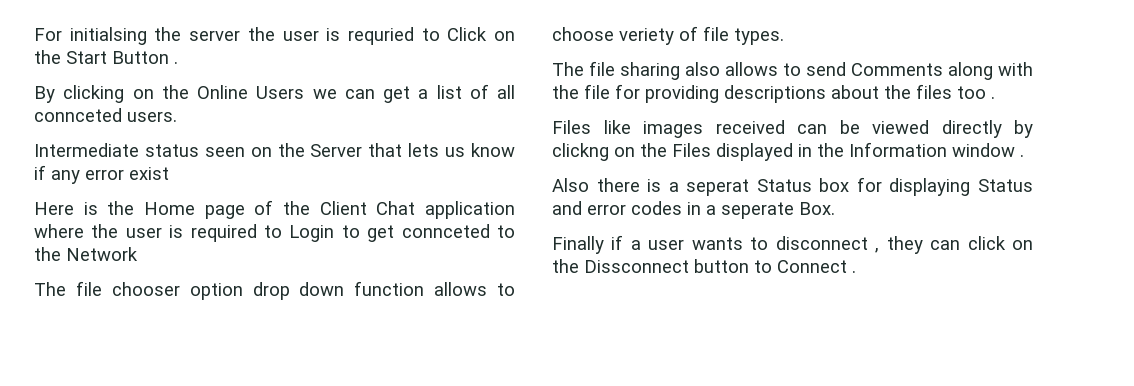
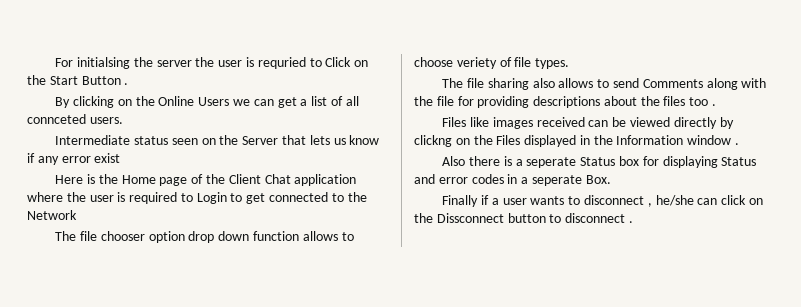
[401,224,490,238] connceted -> [269,192,329,202] connected
[686,179,750,196] seperat -> [526,157,577,168] seperate
[886,236,923,254] they -> [655,195,694,206] he/she
[777,260,847,273] Connect -> [565,213,626,223] disconnect

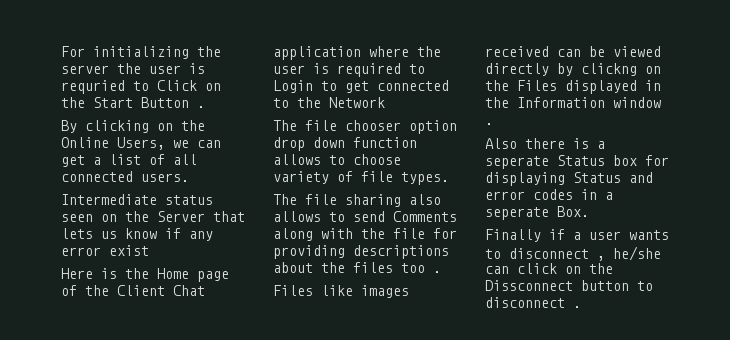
[77,57,131,69] initialsing -> [93,46,189,59] initializing
[198,97,230,106] Users -> [117,137,165,150] Users,
[27,114,86,124] connceted -> [61,171,133,182] connected
[456,57,497,69] veriety -> [273,171,329,184] variety

